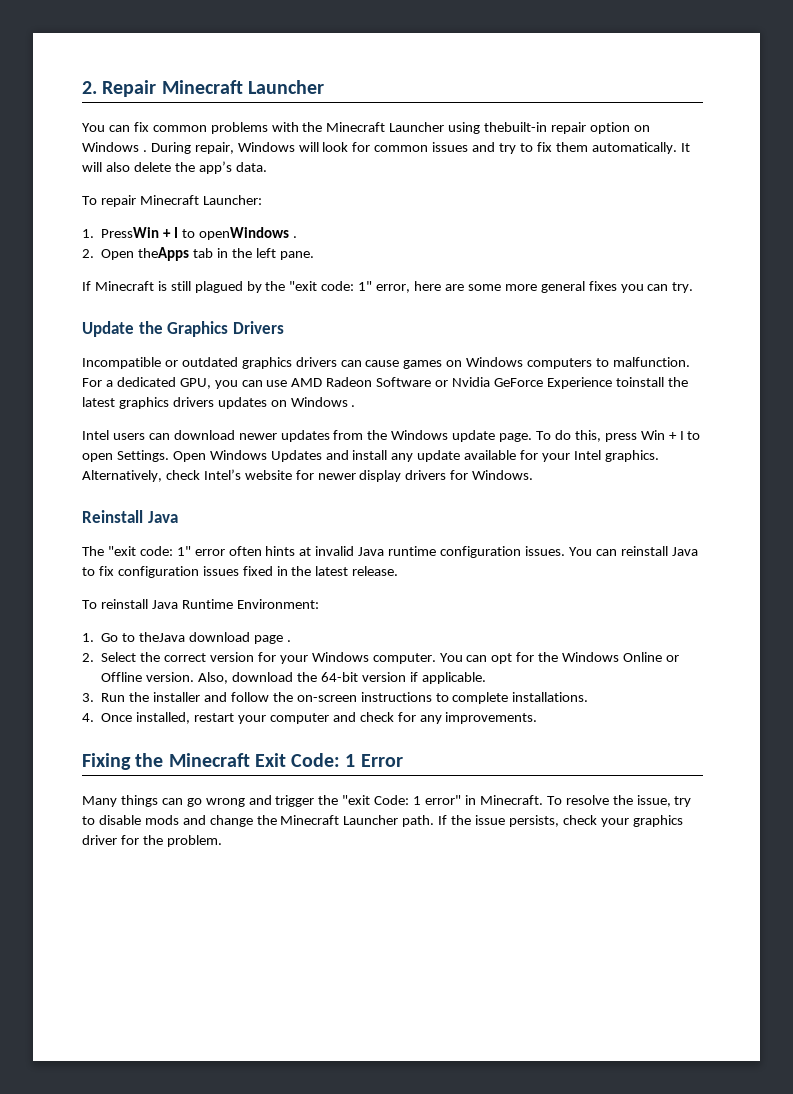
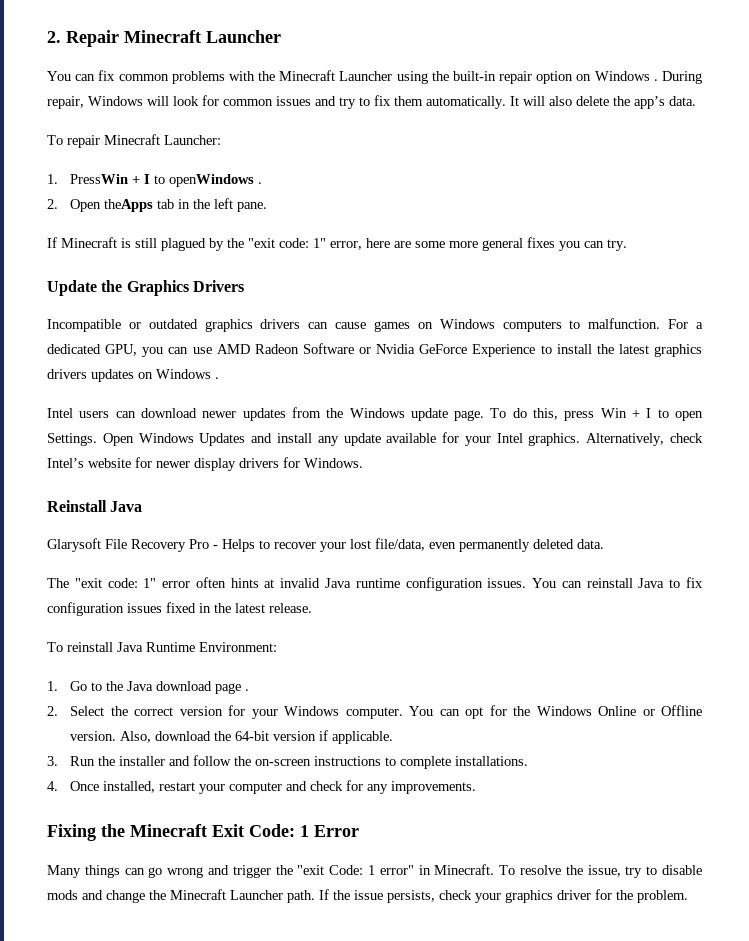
[484,122,548,132] thebuilt-in -> [431,71,496,81] the built-in
[615,377,664,387] toinstall -> [540,344,592,354] to install
(178, 517) none -> [47,538,604,552] // Glarysoft File Recovery Pro - Helps to recover your lost file/data, even permanently deleted data.
[139,632,186,642] theJava -> [106,681,154,691] the Java

